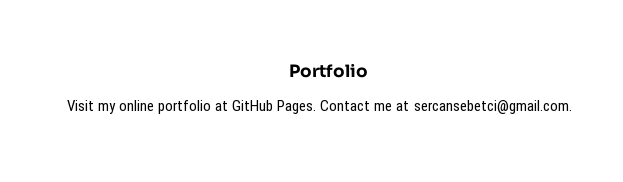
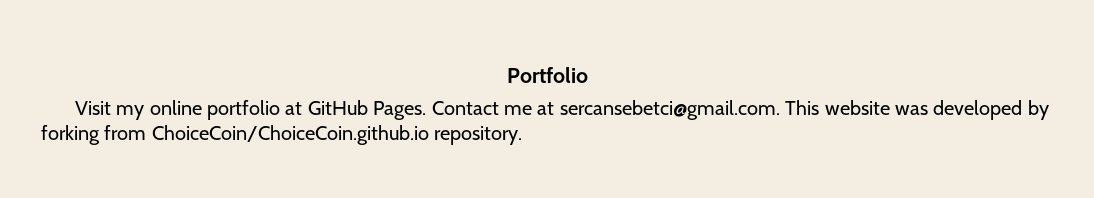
(572, 107) none -> [785,100,1049,120] [41,125,523,145] This website was developed by forking from ChoiceCoin/ChoiceCoin.github.io repository.

